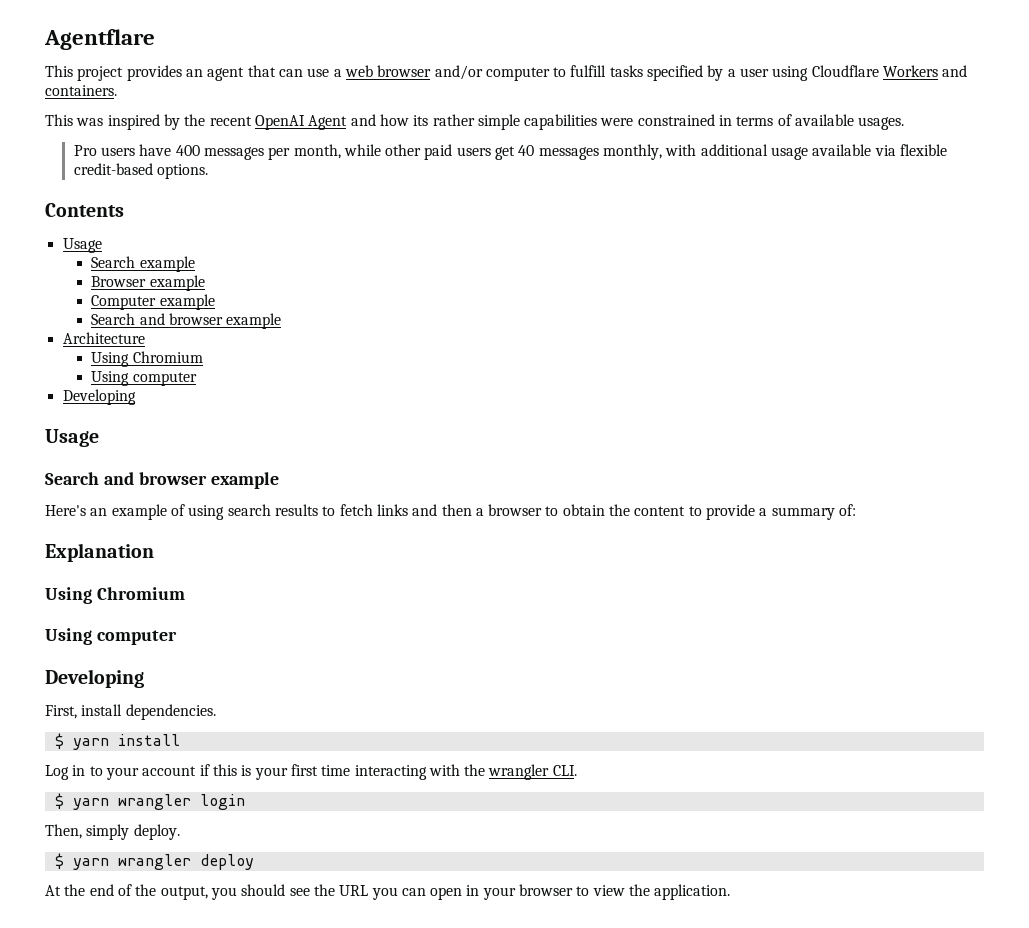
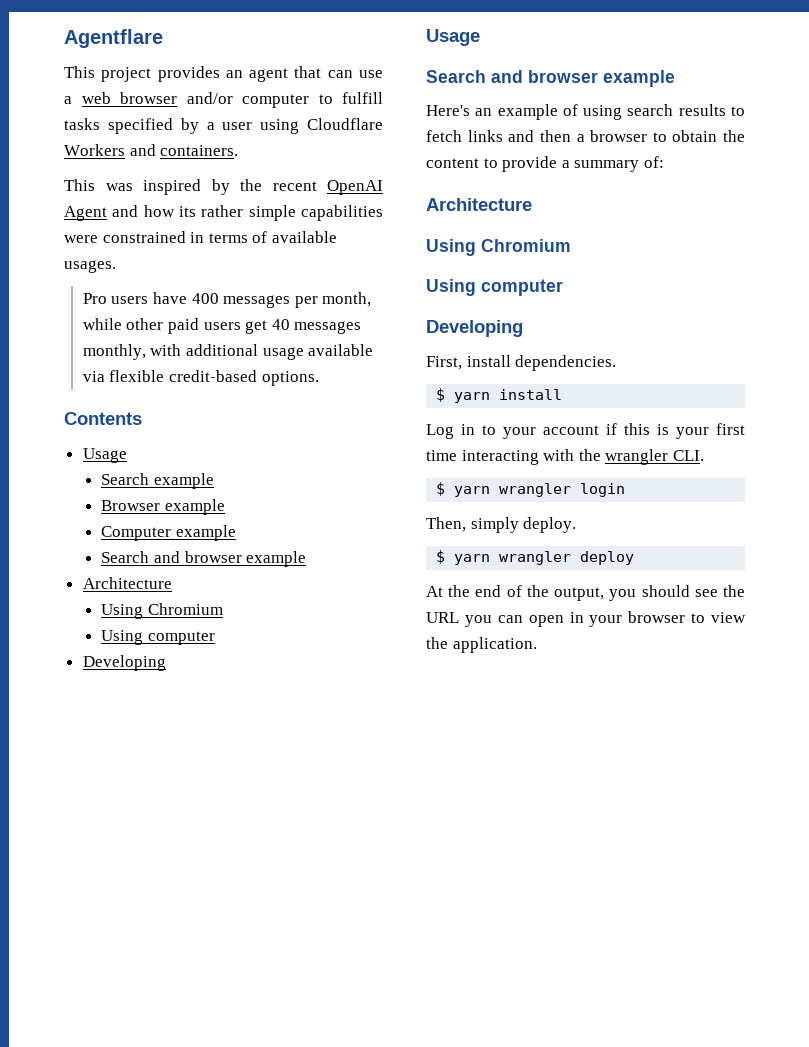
[45,543,154,562] Explanation -> [426,198,532,211] Architecture

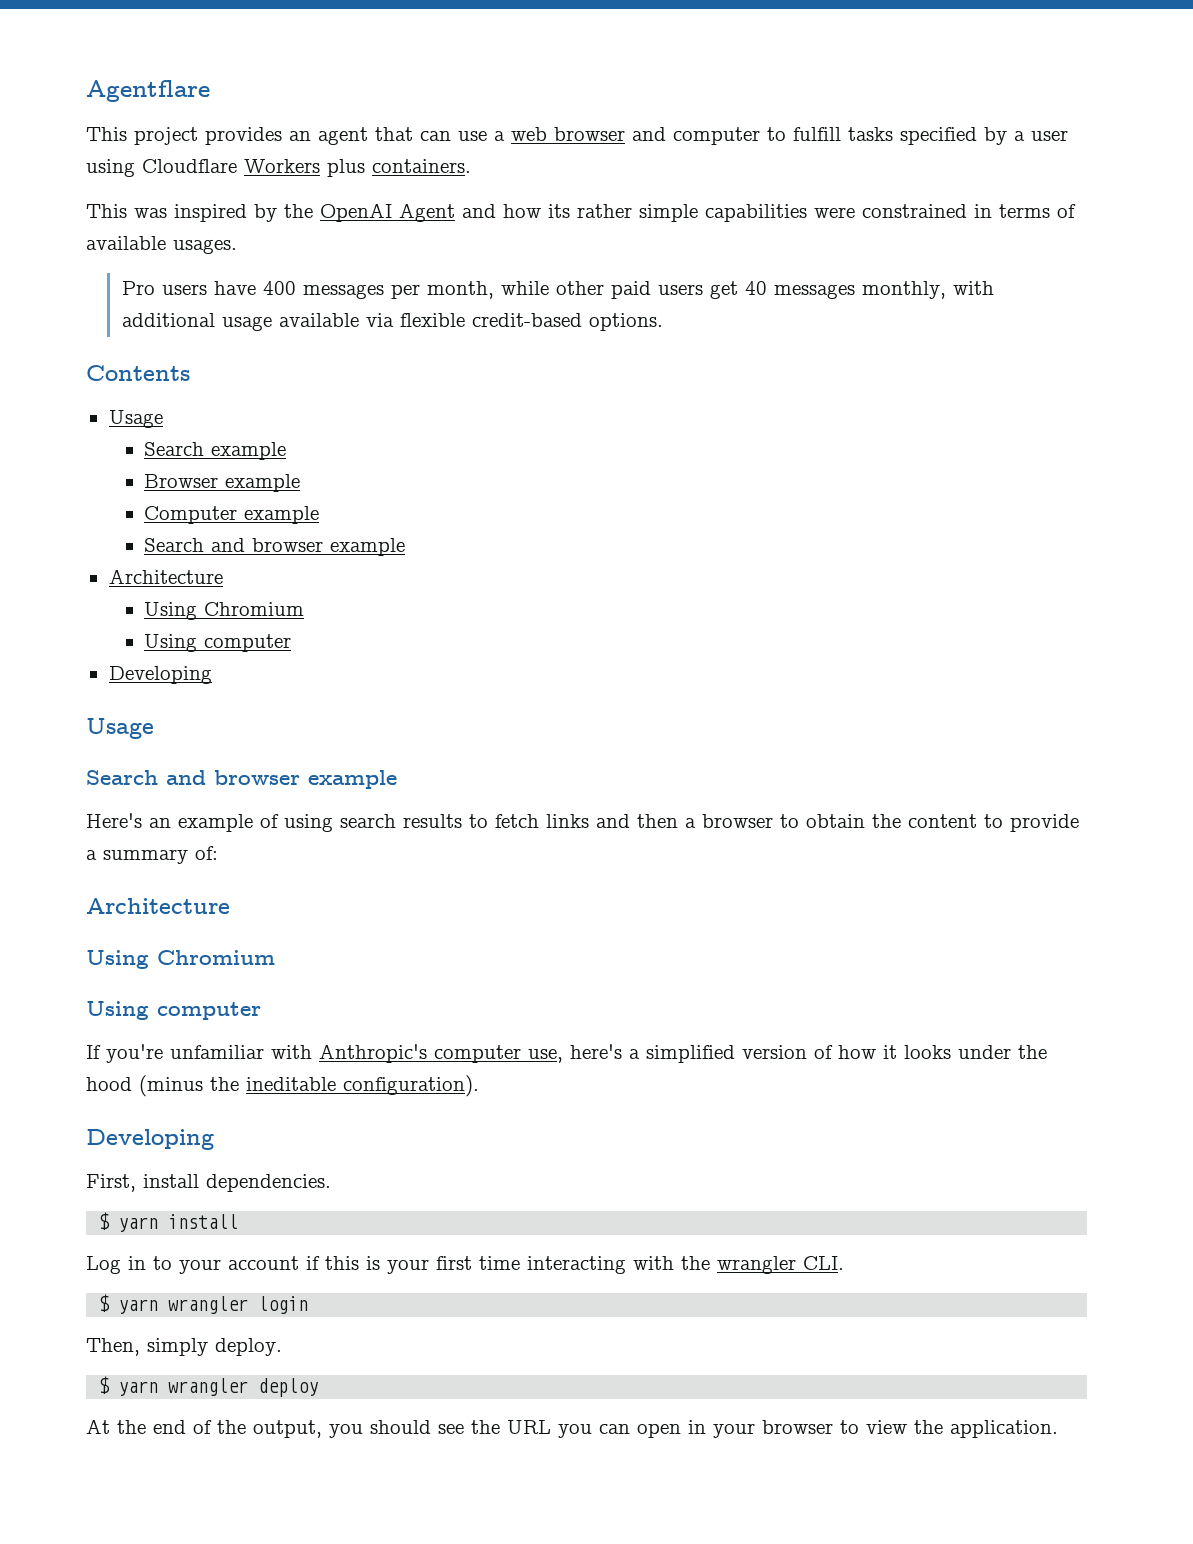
[186,92,233,104] and/or -> [632,127,666,141] and
[129,144,156,156] and -> [327,159,365,177] plus
[272,181,317,191] recent -> (313, 211) none
(563, 287) none -> [86,1044,1047,1063] [86,1075,479,1097] // If you're unfamiliar with Anthropic's computer use, here's a simplified version of how it looks under the hood (minus the ineditable configuration).

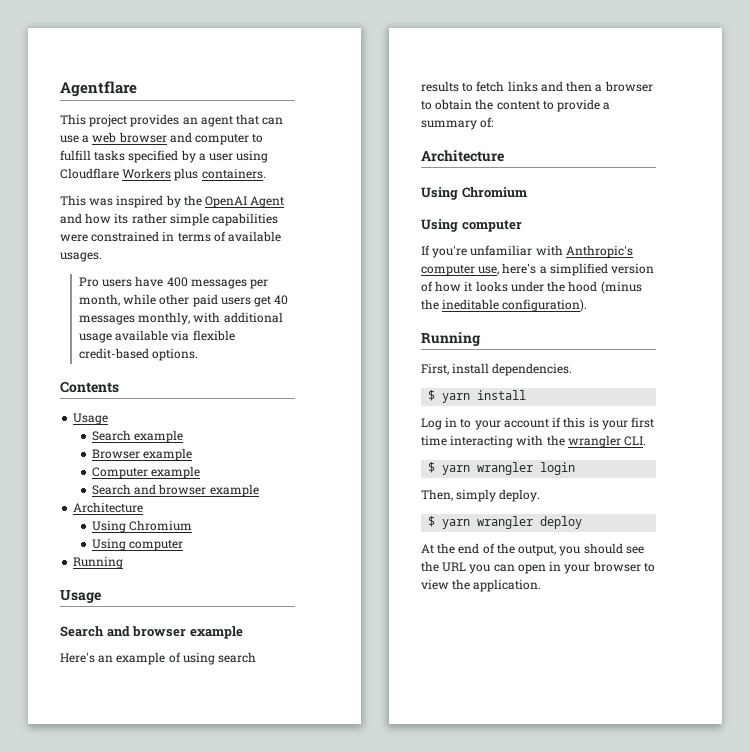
[108,666,212,684] Developing -> [73,556,124,569] Running
[86,1129,214,1150] Developing -> [421,332,481,346] Running

